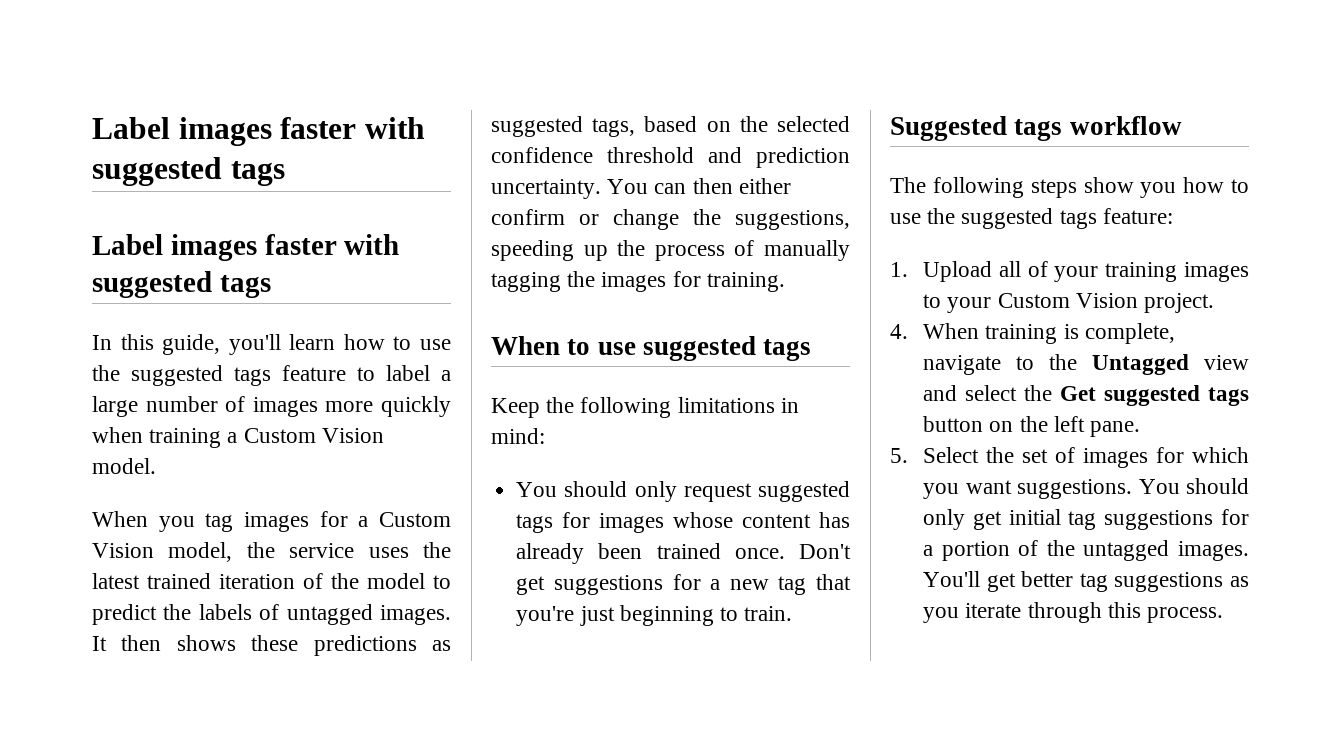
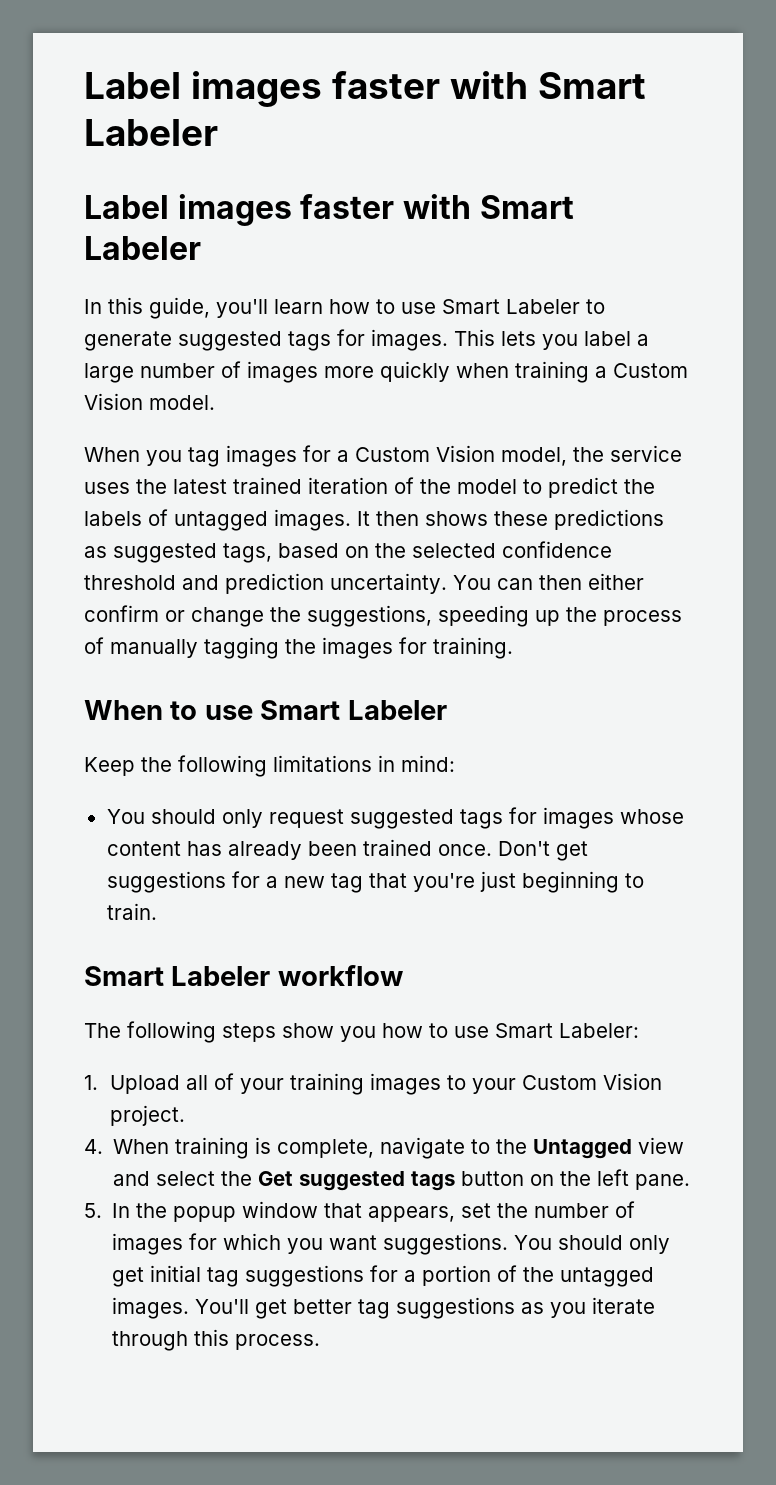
[92,117,425,146] [92,157,285,186] [92,234,400,261] [92,271,271,298] Label images faster with suggested tags // Label images faster with suggested tags -> [84,71,646,107] [84,119,218,146] [84,194,574,226] [84,236,201,260] Label images faster with Smart Labeler // Label images faster with Smart Labeler
[92,365,375,386] the suggested tags feature to -> [442,299,605,314] [84,329,578,351] Smart Labeler to generate suggested tags for images. This lets you
[642,336,812,361] suggested tags -> [260,700,447,720] Smart Labeler
[890,116,1063,141] Suggested tags -> [84,966,271,986] Smart Labeler
[927,208,1173,229] the suggested tags feature: -> [495,1023,639,1038] Smart Labeler:
[923,447,1049,463] Select the set -> [112,1201,610,1222] In the popup window that appears, set the number

